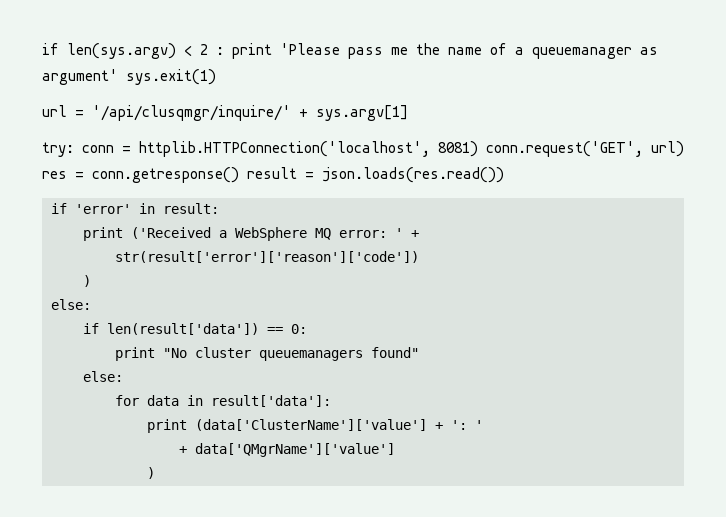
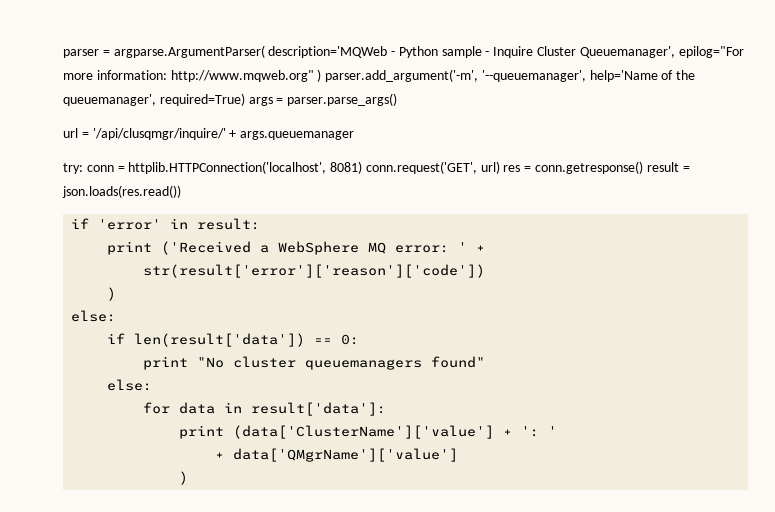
[42,43,658,59] [42,69,216,85] if len(sys.argv) < 2 : print 'Please pass me the name of a queuemanager as argument' sys.exit(1) -> [63,45,744,58] [63,69,696,82] [63,93,398,106] parser = argparse.ArgumentParser( description='MQWeb - Python sample - Inquire Cluster Queuemanager', epilog="For more information: http://www.mqweb.org" ) parser.add_argument('-m', '--queuemanager', help='Name of the queuemanager', required=True) args = parser.parse_args()
[316,105,408,121] sys.argv[1] -> [240,131,355,140] args.queuemanager

